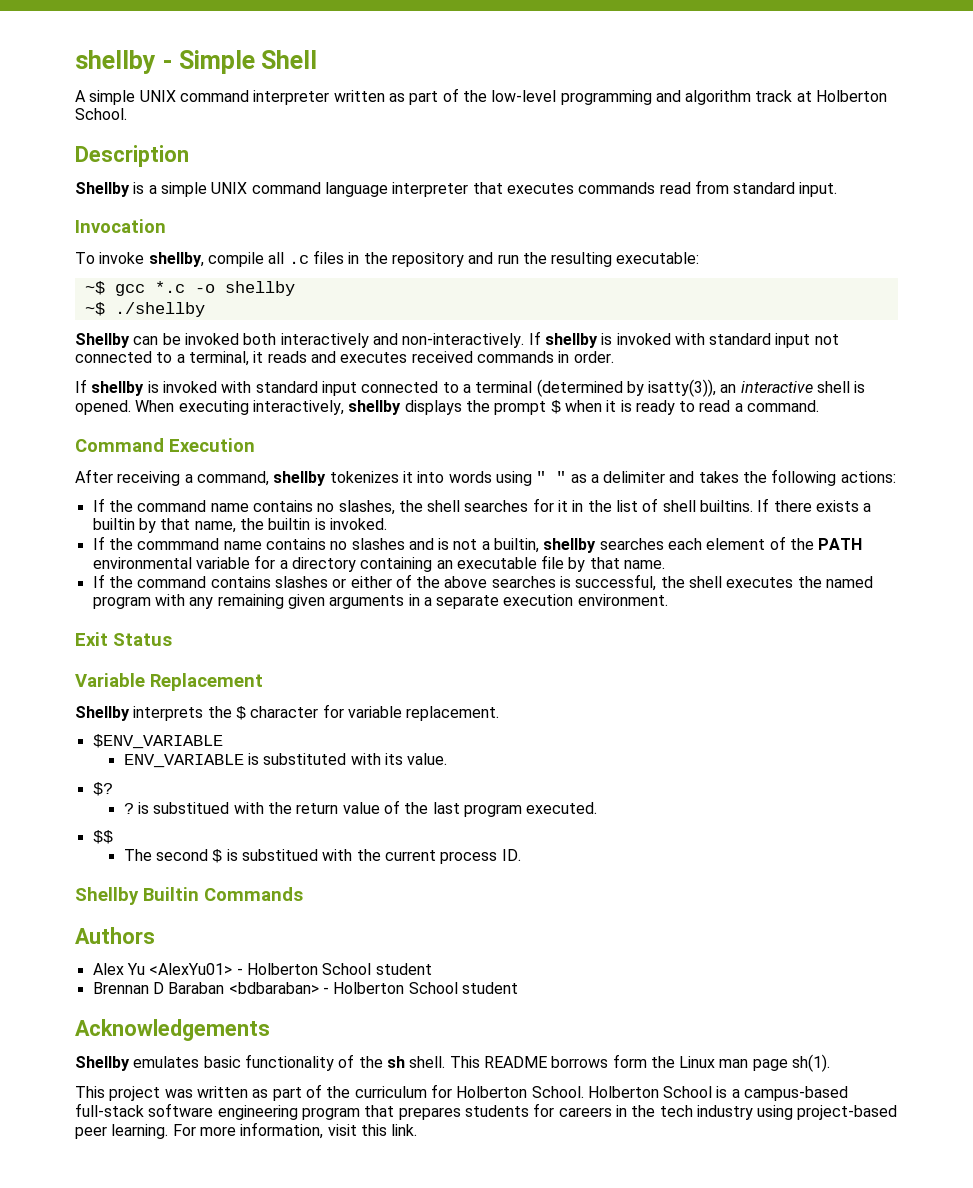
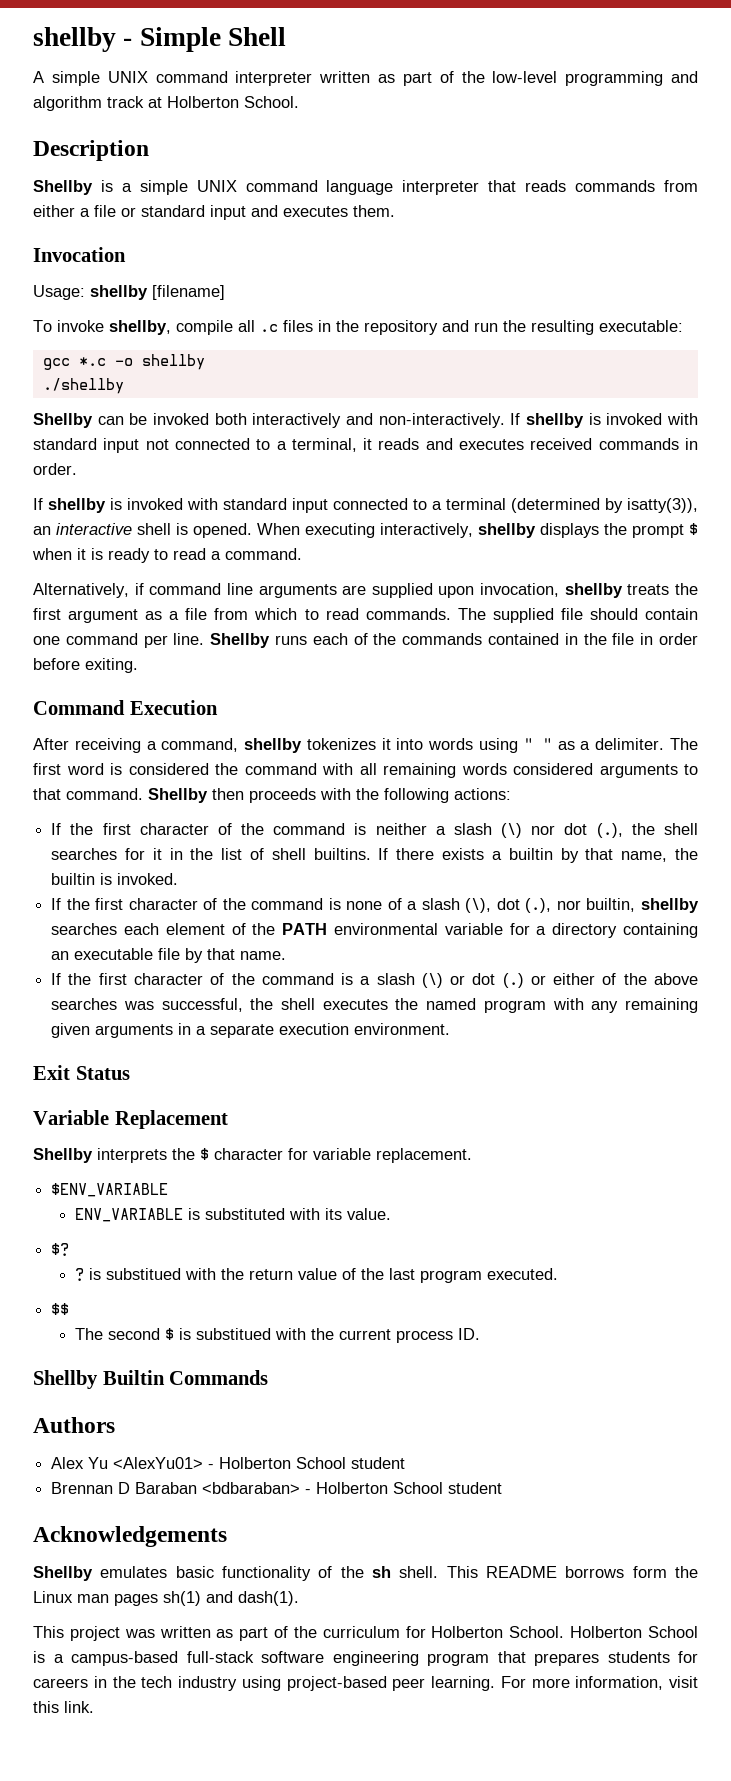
[506,180,838,197] [75,219,166,233] executes commands read from standard input. // Invocation -> [525,180,698,192] [33,205,395,220] [33,247,126,262] [33,285,225,300] reads commands from either a file or standard input and executes them. // Invocation // Usage: shellby [filename]
[84,281,105,295] ~$ -> (683, 326) none
[84,302,105,316] ~$ -> (205, 362) none
(820, 406) none -> [33,583,698,598] [33,608,698,623] [33,633,698,648] [33,658,138,673] // Alternatively, if command line arguments are supplied upon invocation, shellby treats the first argument as a file from which to read commands. The supplied file should contain one command per line. Shellby runs each of the commands contained in the file in order before exiting.
[603,471,739,483] delimiter and takes -> [595,738,698,750] [33,763,698,778] [33,788,351,803] delimiter. The first word is considered the command with all remaining words considered arguments to that command. Shellby then proceeds with
[137,500,395,515] command name contains no slashes, -> [102,823,623,838] first character of the command is neither a slash (\) nor dot (.),
[137,538,490,550] commmand name contains no slashes and is not a -> [95,898,581,913] first character of the command is none of a slash (\), dot (.), nor
[137,576,328,588] command contains slashes -> [98,973,524,988] first character of the command is a slash (\) or dot (.)
[560,576,572,588] is -> [123,1001,154,1010] was
[752,1054,831,1072] page sh(1). -> [114,1591,299,1606] pages sh(1) and dash(1).

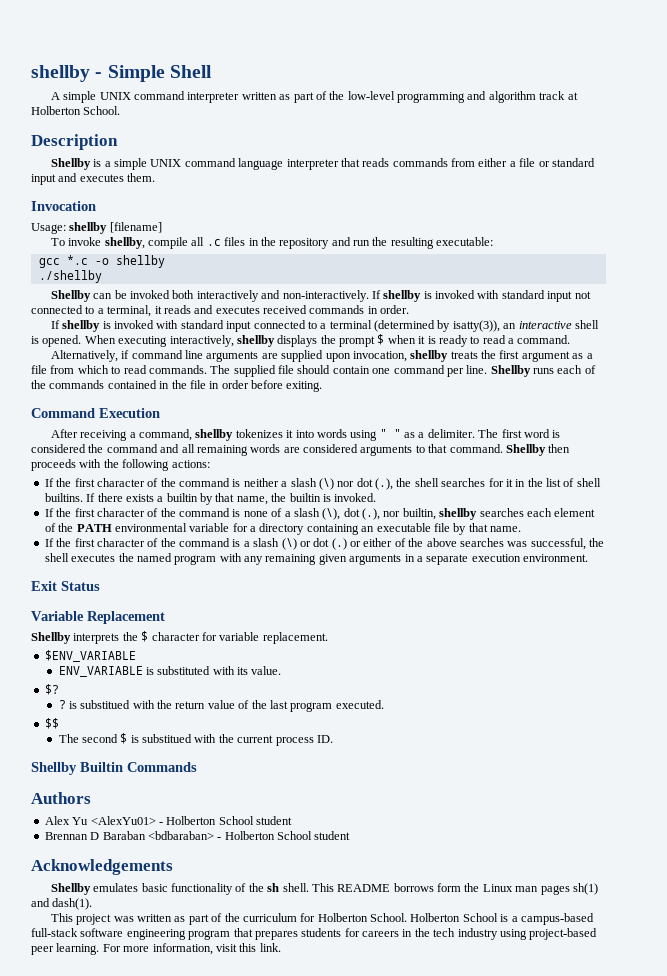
[322,763,353,775] with -> [160,444,180,453] and
(507, 769) none -> [283,447,300,453] are

